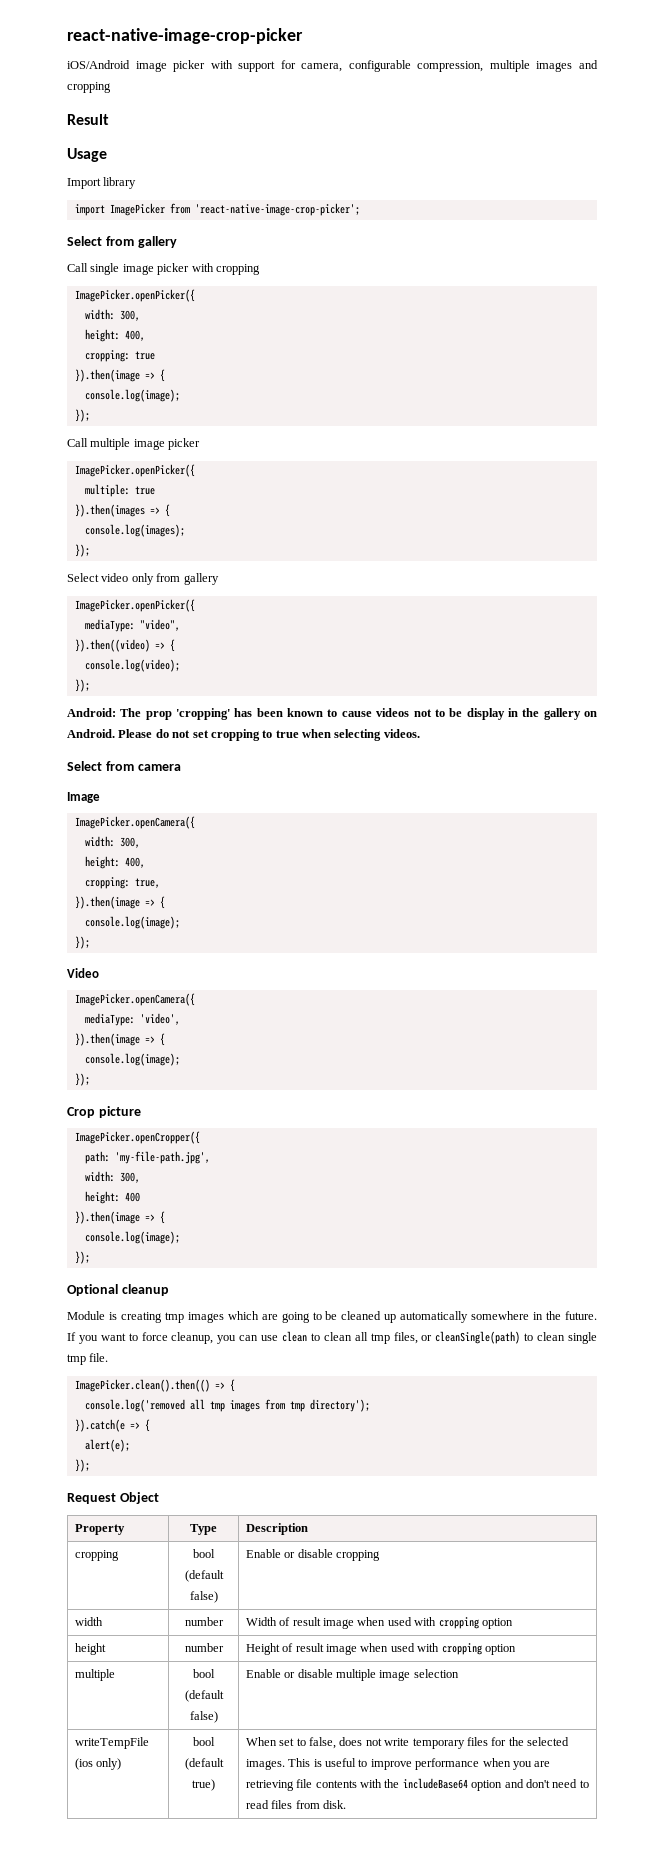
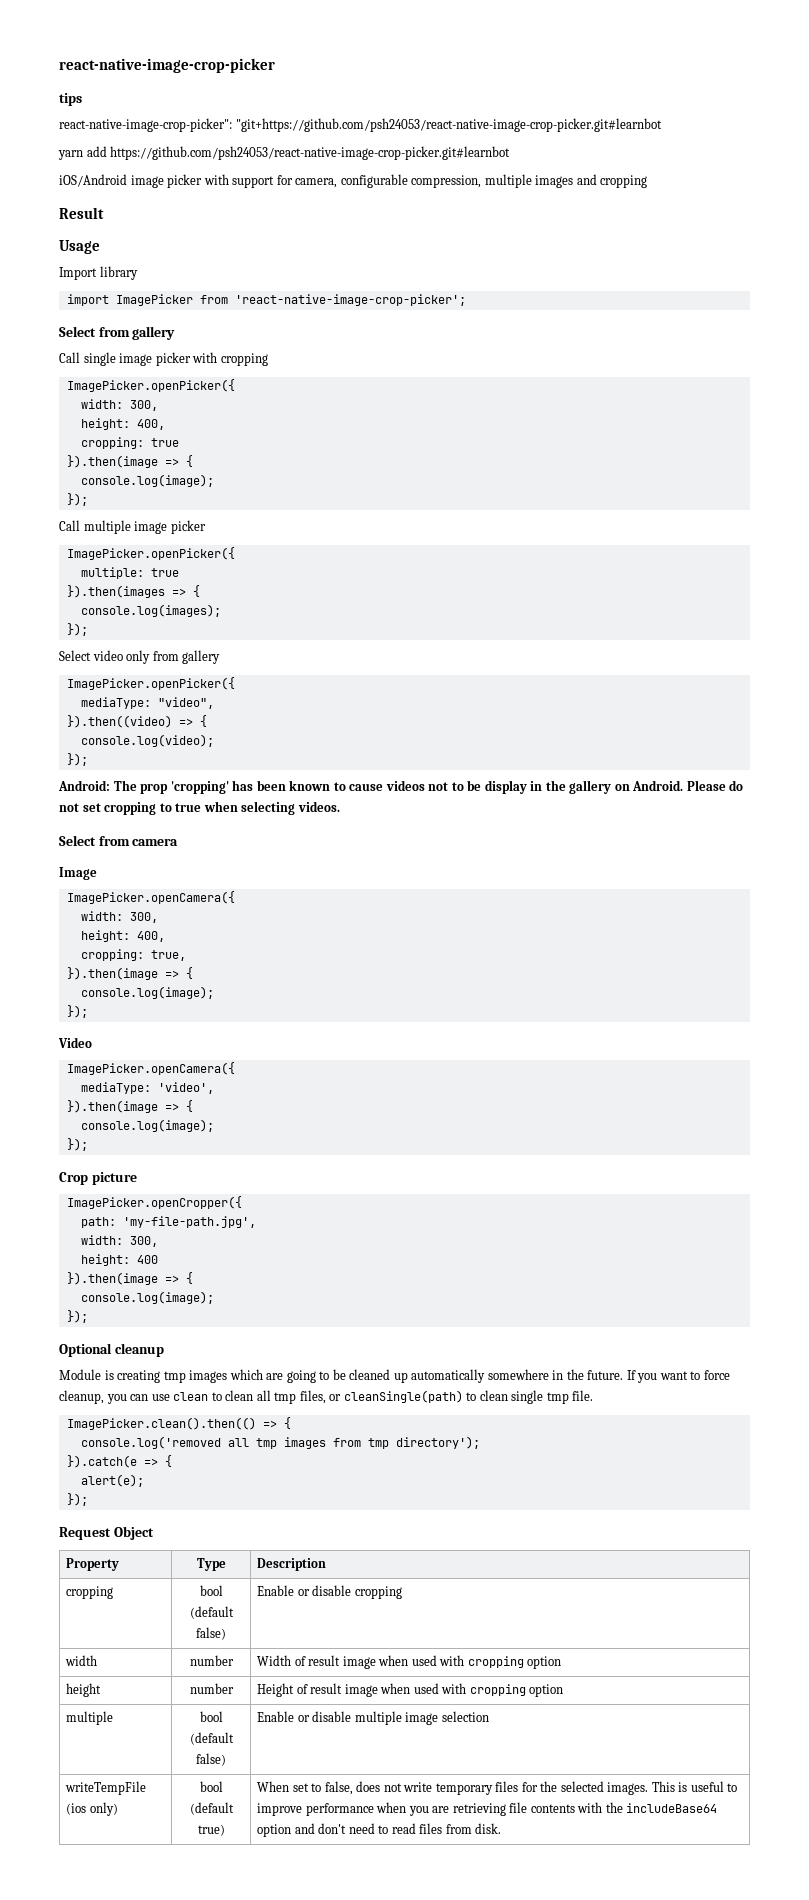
(303, 36) none -> [59,93,82,106] [59,118,662,132] [58,146,511,160] // tips // react-native-image-crop-picker": "git+https://github.com/psh24053/react-native-image-crop-picker.git#learnbot // yarn add https://github.com/psh24053/react-native-image-crop-picker.git#learnbot

